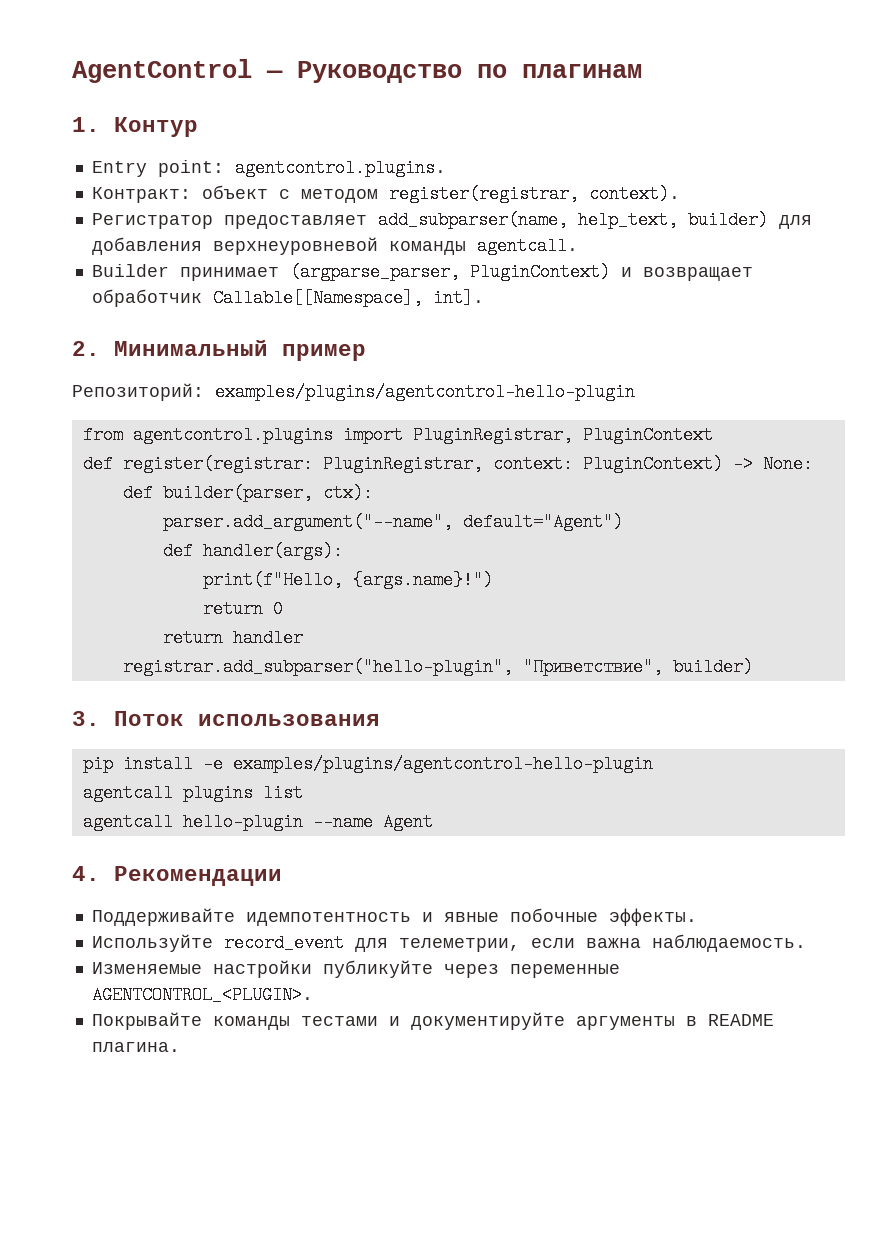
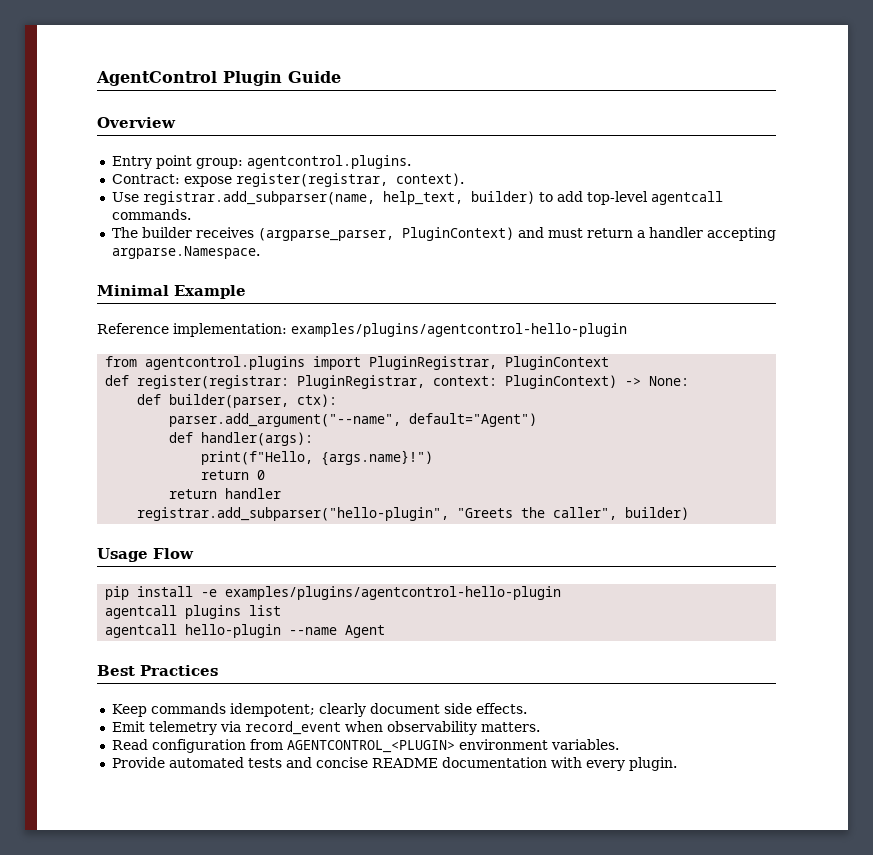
[266,61,642,83] [72,117,198,137] — Руководство по плагинам // 1. Контур -> [223,71,341,86] [97,117,176,128] Plugin Guide // Overview
[157,160,224,177] point: -> [155,155,243,169] point group:
[91,185,680,203] [91,211,812,229] [91,237,578,255] [91,263,753,281] [91,289,484,307] [72,340,366,361] [72,383,204,401] Контракт: объект с методом register(registrar, context). // Регистратор предоставляет add_subparser(name, help_text, builder) для добавления верхнеуровневой команды agentcall. // Builder принимает (argparse_parser, PluginContext) и возвращает обработчик Callable[[Namespace], int]. // 2. Минимальный пример // Репозиторий: -> [111,173,464,187] [111,191,723,205] [111,209,191,220] [111,227,776,241] [111,246,260,259] [97,285,246,299] [97,323,287,337] Contract: expose register(registrar, context). // Use registrar.add_subparser(name, help_text, builder) to add top-level agentcall commands. // The builder receives (argparse_parser, PluginContext) and must return a handler accepting argparse.Namespace. // Minimal Example // Reference implementation:
[522,658,753,676] [72,711,380,726] "Приветствие", builder) // 3. Поток использования -> [457,507,690,520] [97,548,194,562] "Greets the caller", builder) // Usage Flow
[72,866,282,886] [91,908,697,926] [91,934,806,952] [91,960,620,978] [91,986,313,1004] [91,1012,774,1030] [91,1042,180,1052] 4. Рекомендации // Поддерживайте идемпотентность и явные побочные эффекты. // Используйте record_event для телеметрии, если важна наблюдаемость. // Изменяемые настройки публикуйте через переменные AGENTCONTROL_<PLUGIN>. // Покрывайте команды тестами и документируйте аргументы в README плагина. -> [97,665,218,676] [111,703,527,717] [111,721,540,735] [111,739,619,753] [111,757,677,771] Best Practices // Keep commands idempotent; clearly document side effects. // Emit telemetry via record_event when observability matters. // Read configuration from AGENTCONTROL_<PLUGIN> environment variables. // Provide automated tests and concise README documentation with every plugin.

